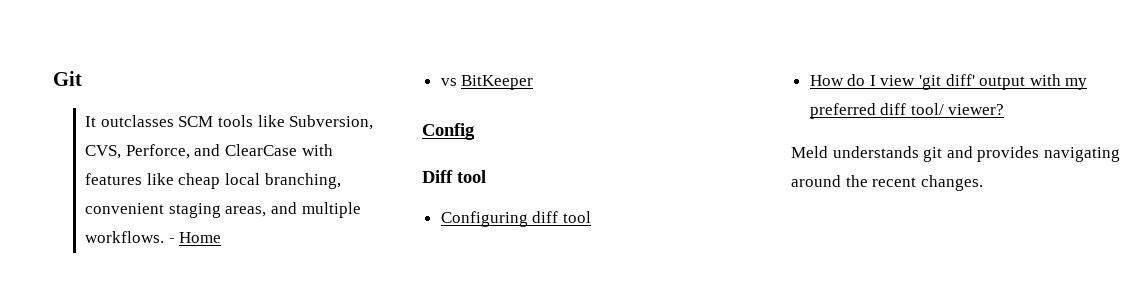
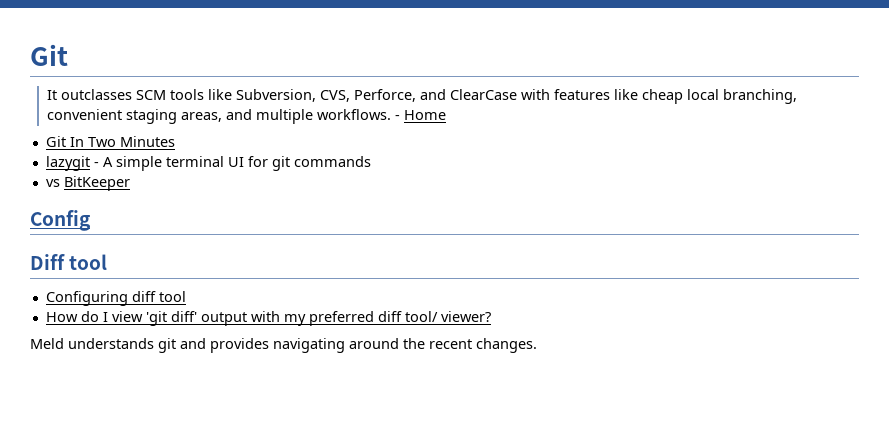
(222, 237) none -> [45,136,175,147] [45,156,371,171] // Git In Two Minutes // lazygit - A simple terminal UI for git commands

